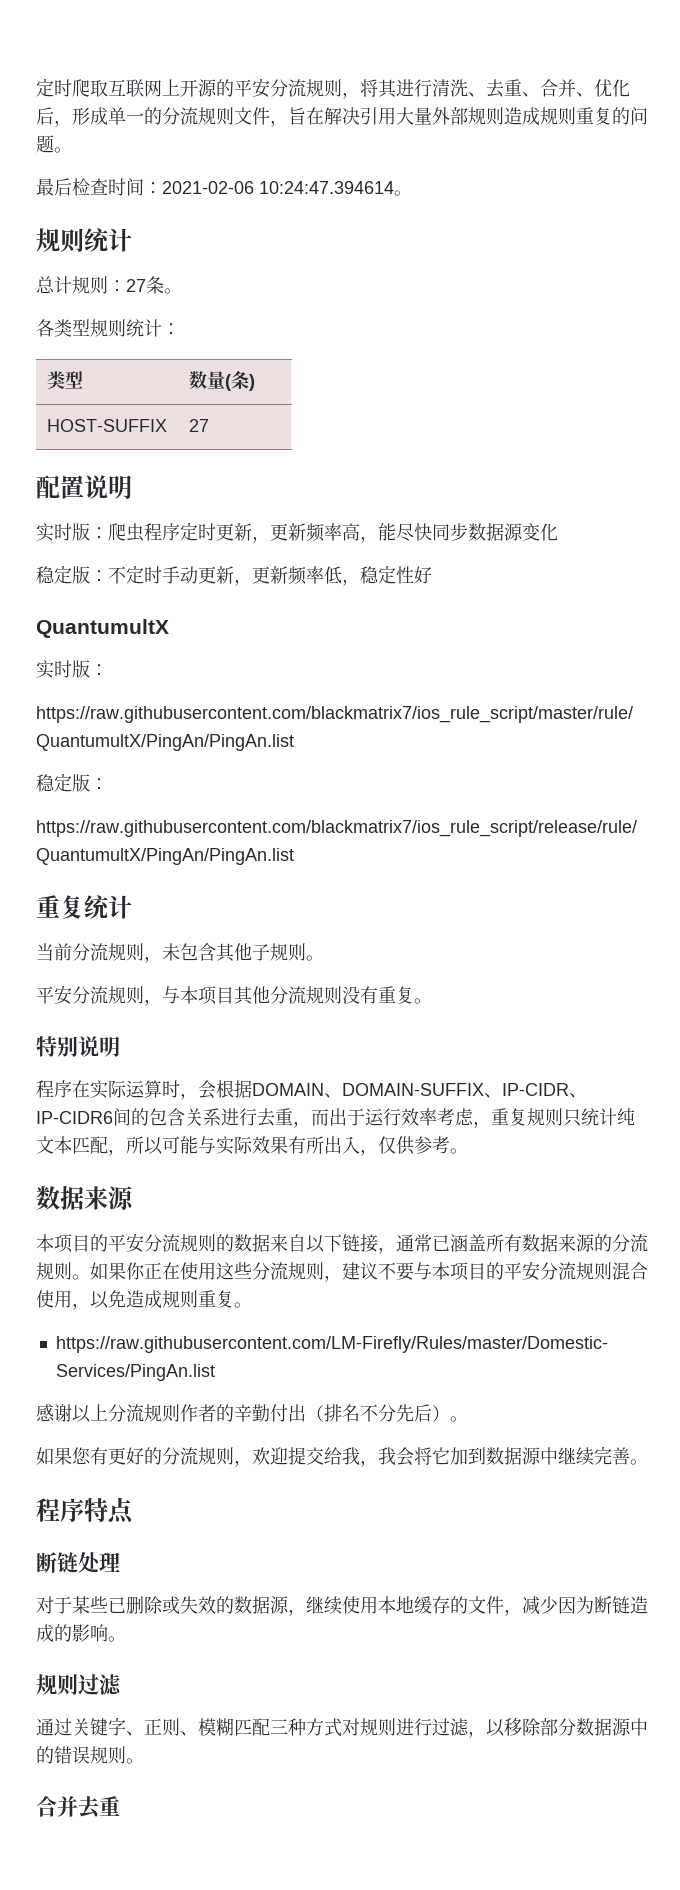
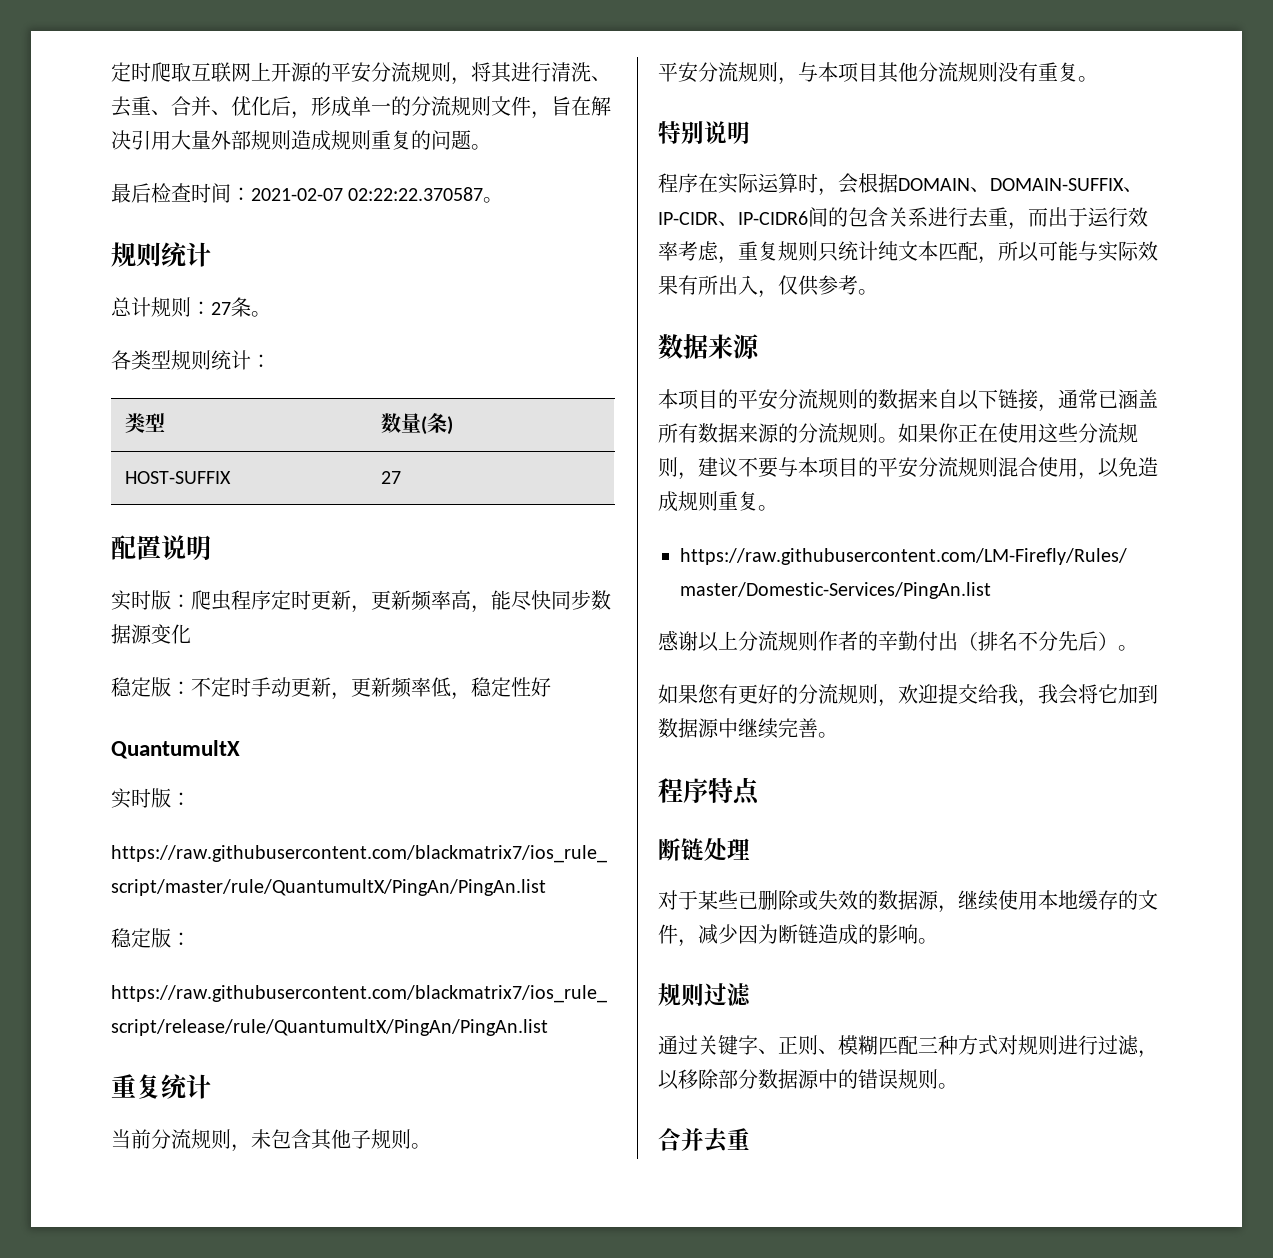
[162,181,394,194] 2021-02-06 10:24:47.394614 -> [251,187,484,201] 2021-02-07 02:22:22.370587

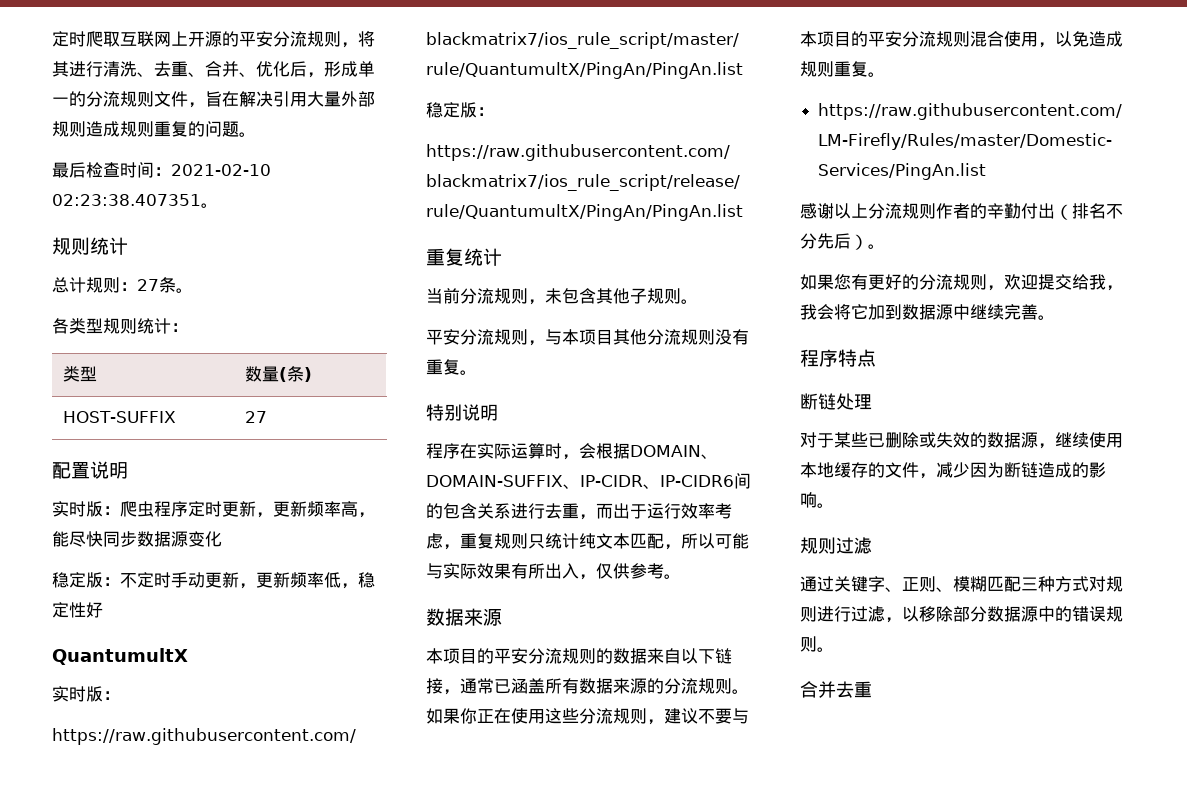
[251,187,484,201] 2021-02-07 02:22:22.370587 -> [171,164,271,176] [52,194,201,206] 2021-02-10 02:23:38.407351

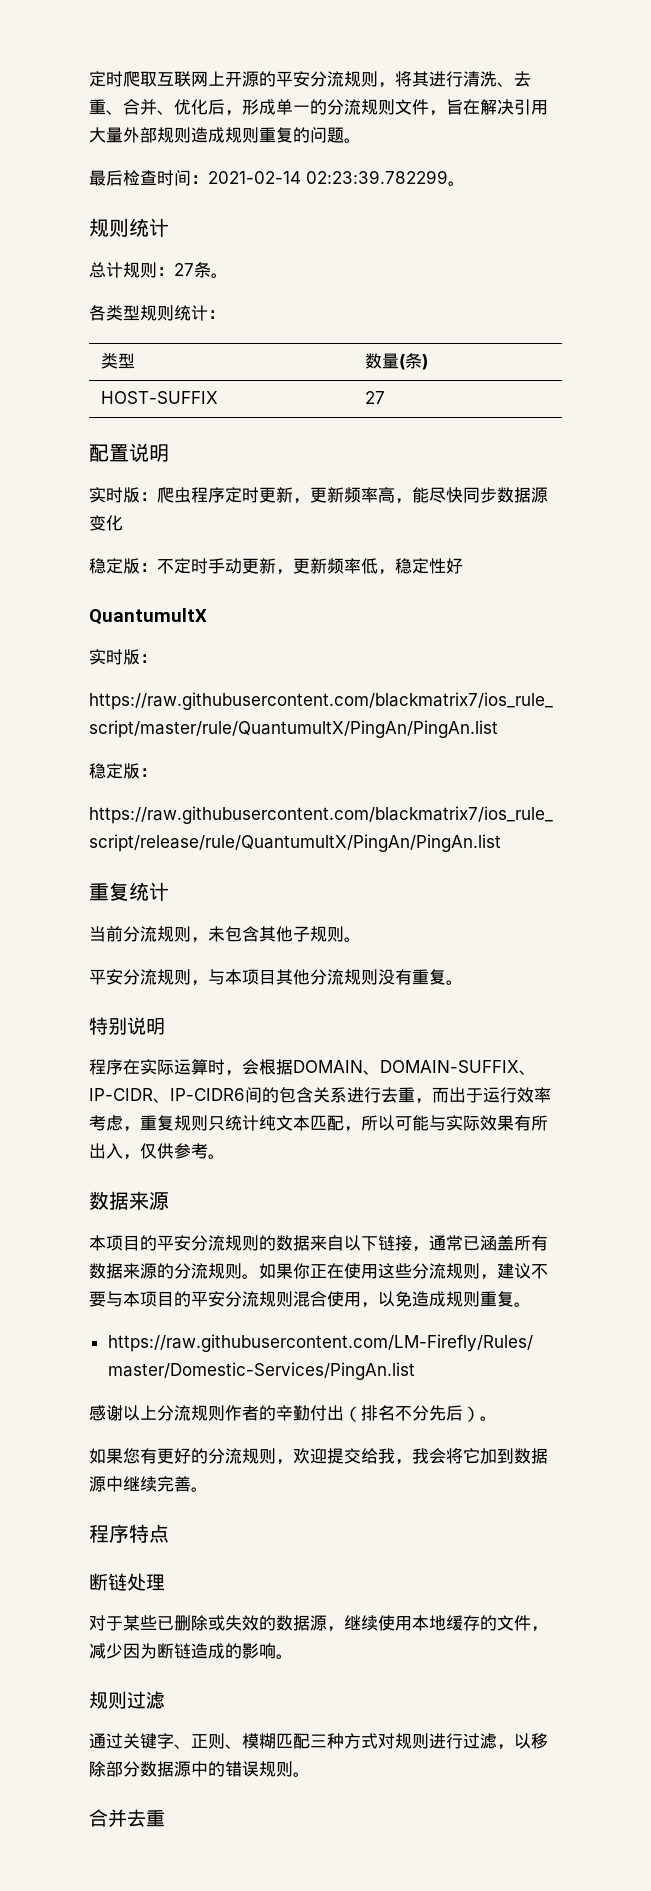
[171,164,271,176] [52,194,201,206] 2021-02-10 02:23:38.407351 -> [208,170,448,184] 2021-02-14 02:23:39.782299

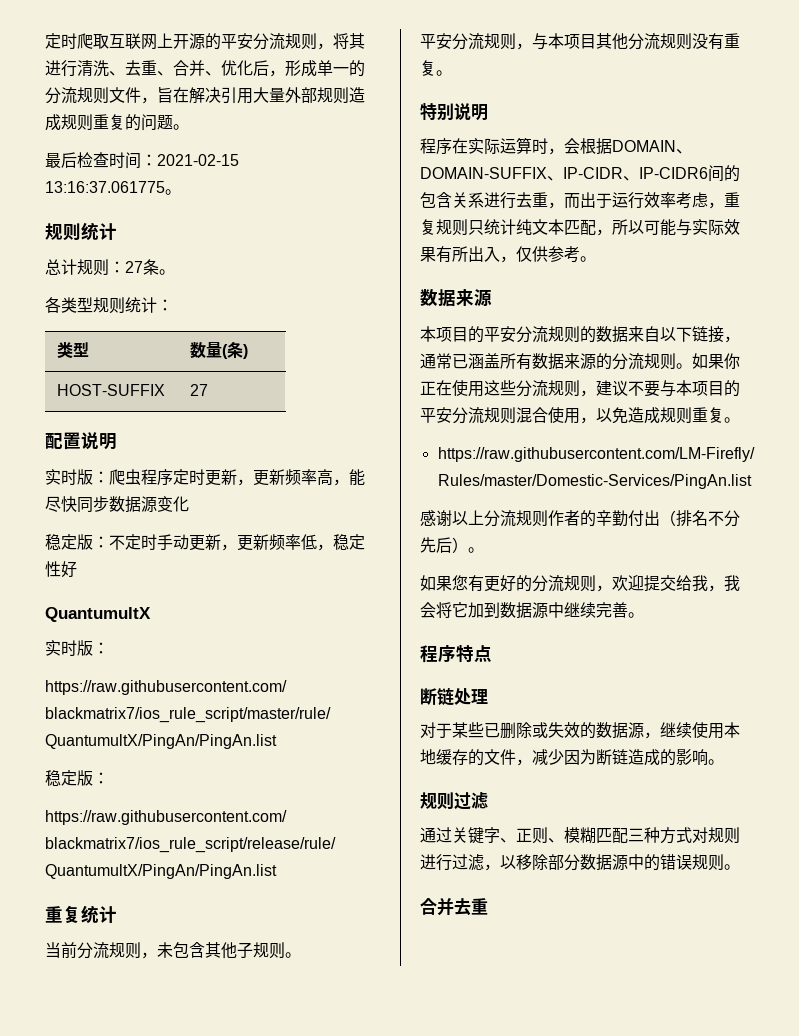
[208,170,448,184] 2021-02-14 02:23:39.782299 -> [157,154,239,166] [45,181,165,193] 2021-02-15 13:16:37.061775

